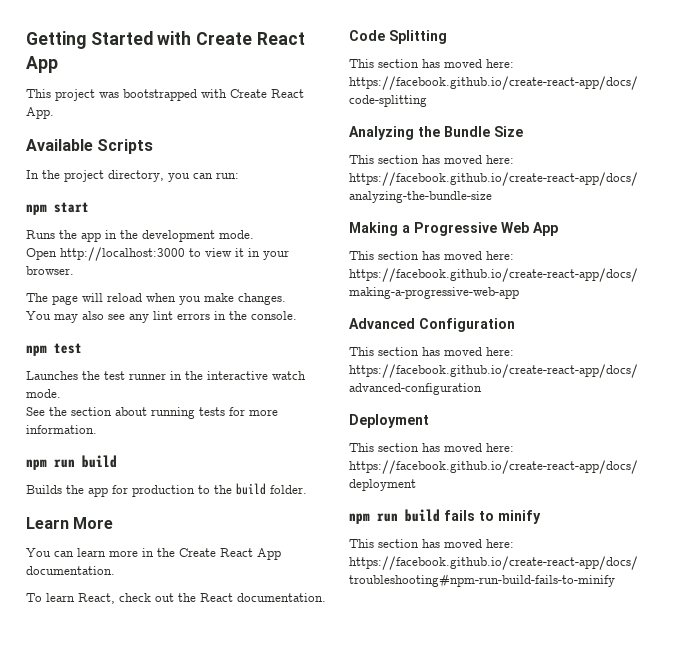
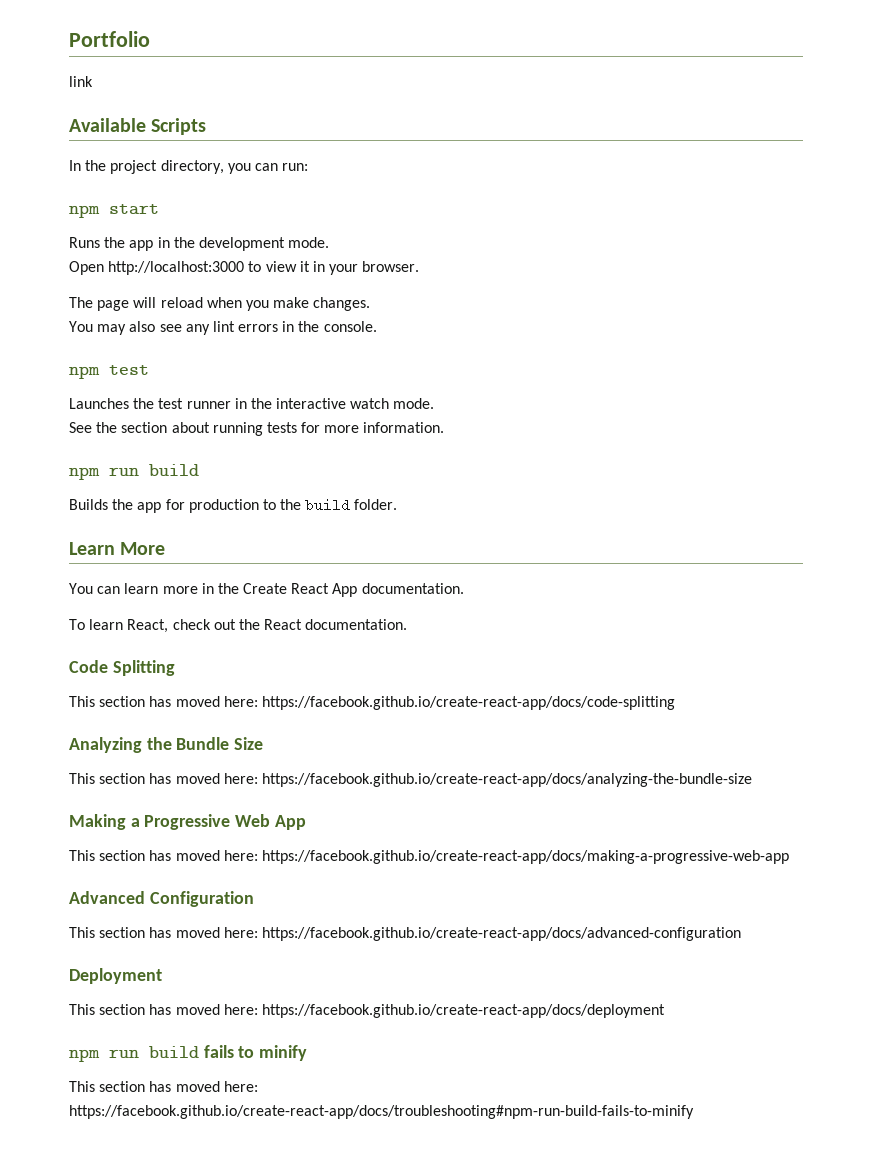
[26,31,305,49] [26,56,58,73] [26,89,304,101] [26,107,54,119] Getting Started with Create React App // This project was bootstrapped with Create React App. -> [69,31,150,47] [69,76,93,87] Portfolio // link

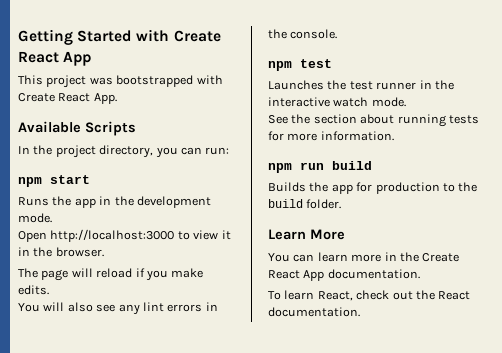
[69,31,150,47] [69,76,93,87] Portfolio // link -> [18,29,221,45] [18,51,92,66] [18,75,223,88] [18,93,117,104] Getting Started with Create React App // This project was bootstrapped with Create React App.
[329,264,359,275] your -> [33,247,53,257] the
[206,297,242,308] when -> [135,268,145,277] if
[313,297,371,311] [69,321,127,335] changes. // You may -> [18,285,49,295] [18,302,65,312] edits. // You will
[69,660,175,676] [69,696,675,710] [69,737,264,753] [69,773,752,787] [69,814,306,830] [69,850,789,864] [69,891,254,907] [69,927,741,941] [69,968,162,984] [69,1004,665,1018] [69,1045,308,1062] [69,1081,258,1092] [69,1105,694,1119] // Code Splitting // This section has moved here: https://facebook.github.io/create-react-app/docs/code-splitting // Analyzing the Bundle Size // This section has moved here: https://facebook.github.io/create-react-app/docs/analyzing-the-bundle-size // Making a Progressive Web App // This section has moved here: https://facebook.github.io/create-react-app/docs/making-a-progressive-web-app // Advanced Configuration // This section has moved here: https://facebook.github.io/create-react-app/docs/advanced-configuration // Deployment // This section has moved here: https://facebook.github.io/create-react-app/docs/deployment // npm run build fails to minify // This section has moved here: https://facebook.github.io/create-react-app/docs/troubleshooting#npm-run-build-fails-to-minify -> (360, 312) none

